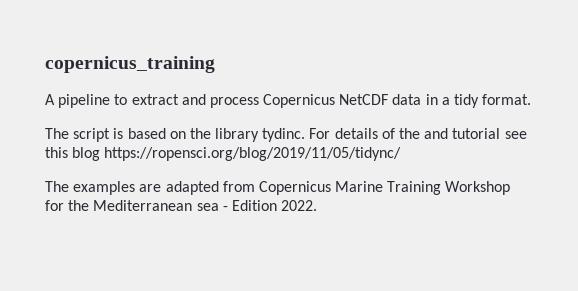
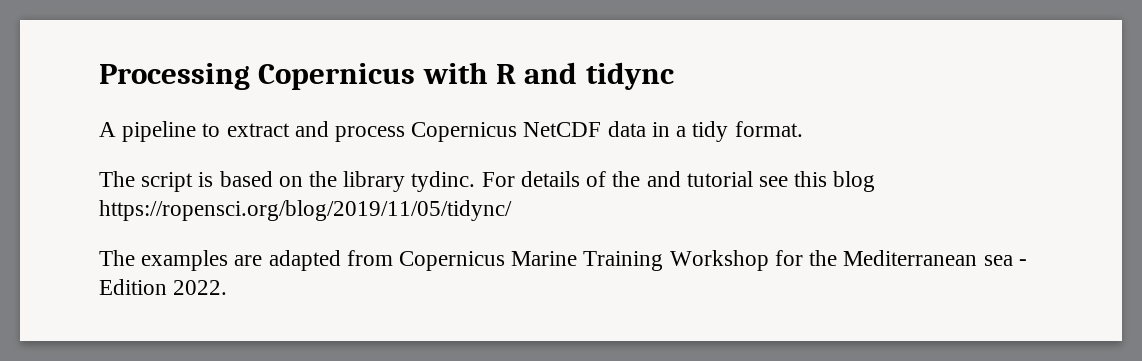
[45,56,215,73] copernicus_training -> [99,62,674,90] Processing Copernicus with R and tidync

